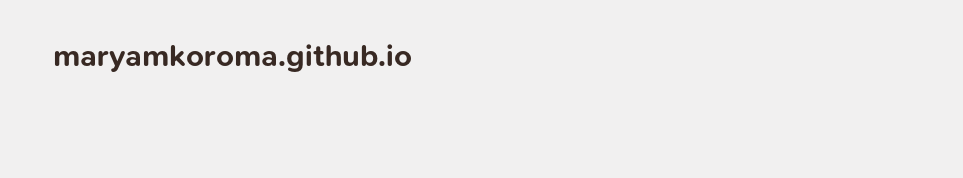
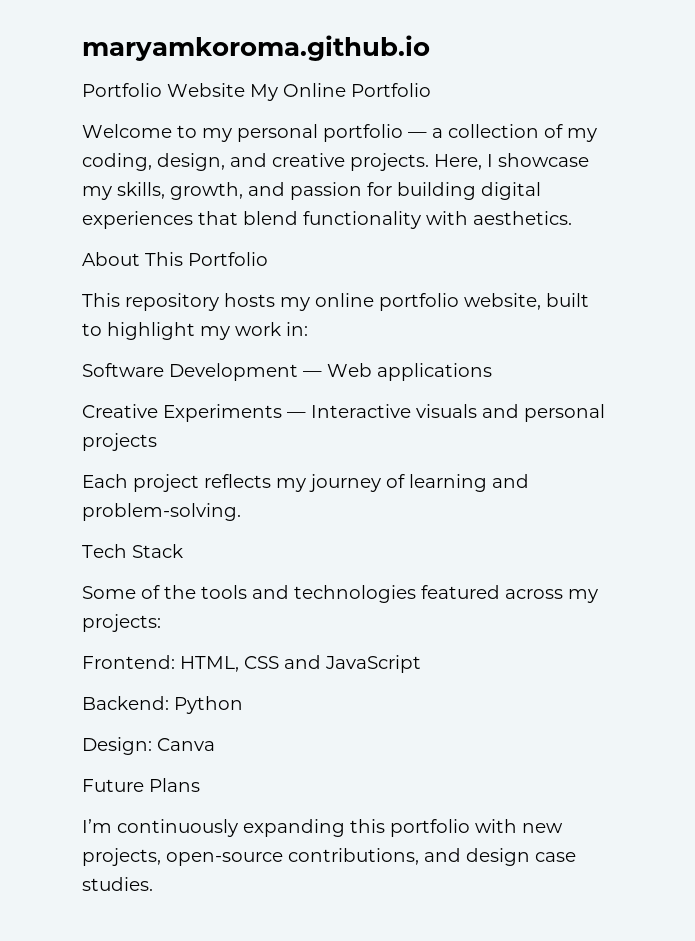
(412, 58) none -> [82,83,431,101] [82,124,597,142] [82,153,589,171] [82,182,541,200] [82,211,572,229] [82,252,268,266] [82,293,589,311] [82,322,308,340] [82,363,492,381] [82,404,605,422] [82,433,157,451] [82,474,529,492] [82,503,241,521] [82,544,183,558] [82,585,598,603] [82,614,161,632] [82,655,421,673] [82,696,243,714] [82,737,215,755] [82,778,200,792] [82,819,563,837] [82,848,576,866] [82,877,153,891] // Portfolio Website My Online Portfolio // Welcome to my personal portfolio — a collection of my coding, design, and creative projects. Here, I showcase my skills, growth, and passion for building digital experiences that blend functionality with aesthetics. // About This Portfolio // This repository hosts my online portfolio website, built to highlight my work in: // Software Development — Web applications // Creative Experiments — Interactive visuals and personal projects // Each project reflects my journey of learning and problem-solving. // Tech Stack // Some of the tools and technologies featured across my projects: // Frontend: HTML, CSS and JavaScript // Backend: Python // Design: Canva // Future Plans // I’m continuously expanding this portfolio with new projects, open-source contributions, and design case studies.

